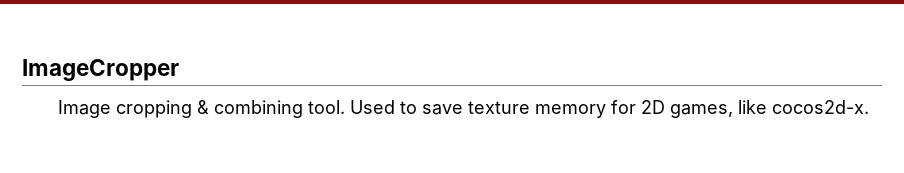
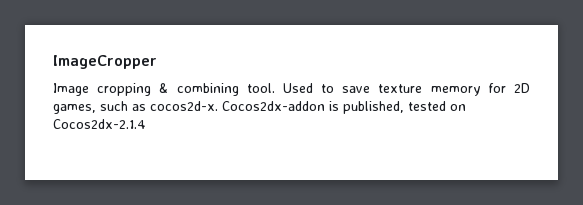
[738,100,870,114] like cocos2d-x. -> [100,101,466,114] [53,119,146,129] such as cocos2d-x. Cocos2dx-addon is published, tested on Cocos2dx-2.1.4

